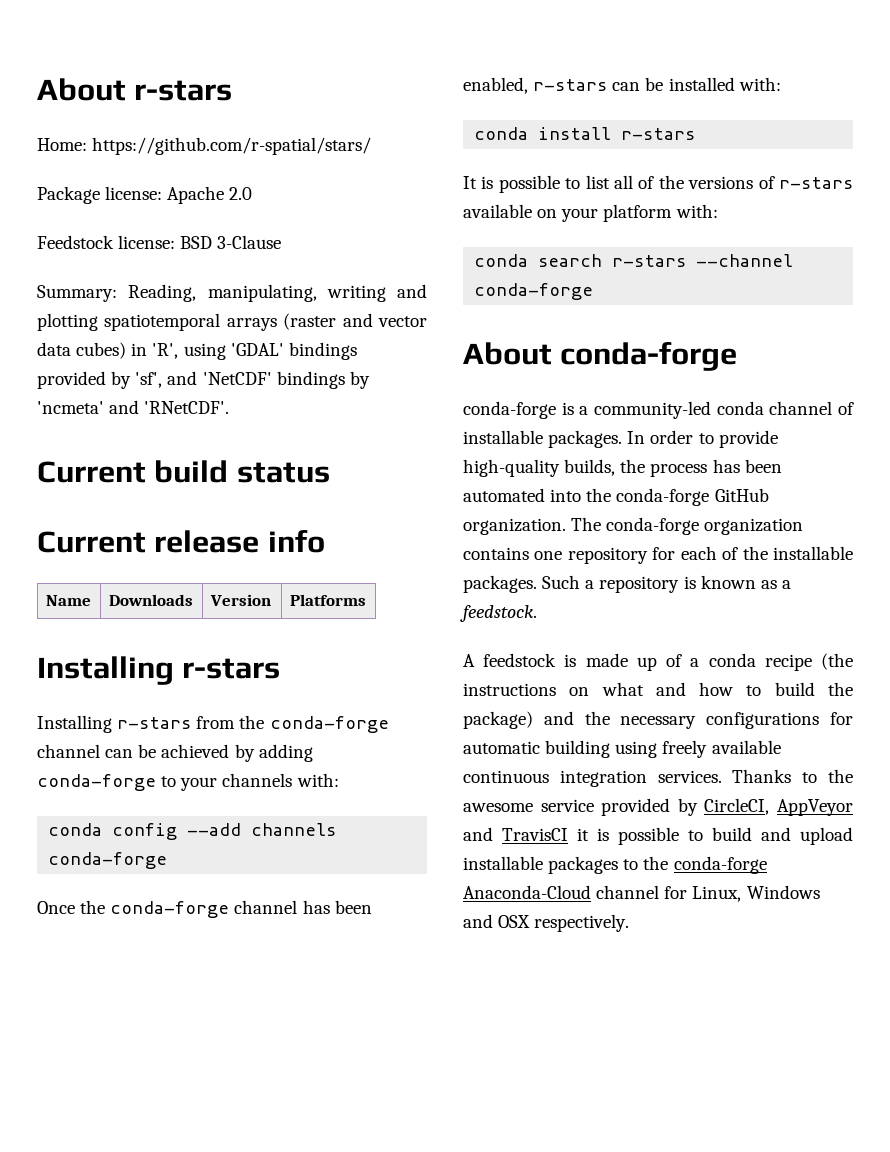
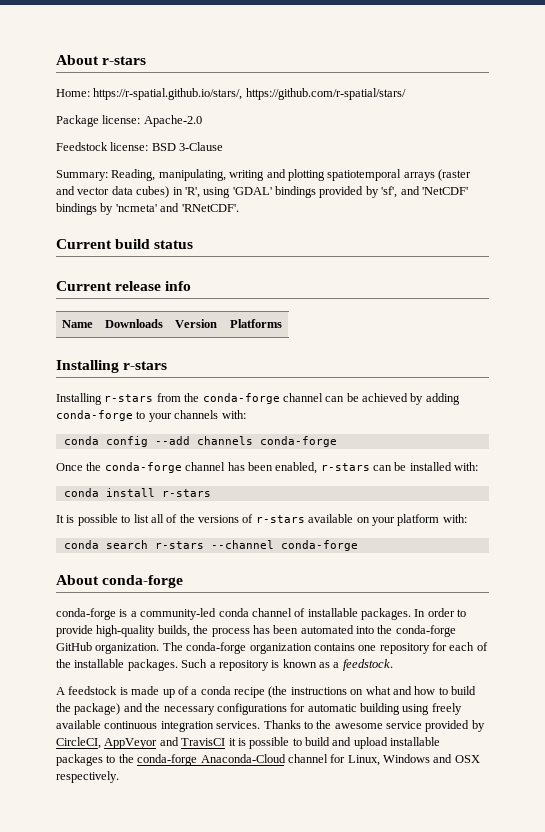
(87, 144) none -> [93,88,243,100] https://r-spatial.github.io/stars/,
[167,186,253,204] Apache 2.0 -> [143,115,202,127] Apache-2.0

